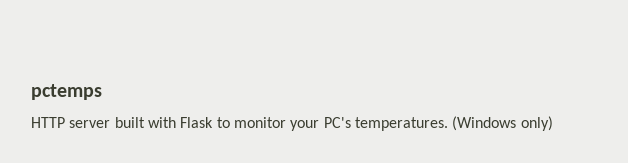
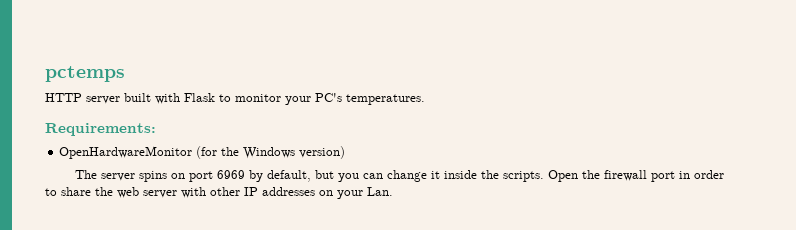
[452,116,553,131] (Windows only) -> [45,123,156,136] [59,146,346,159] [74,170,724,182] [45,187,393,199] // Requirements: // OpenHardwareMonitor (for the Windows version) // The server spins on port 6969 by default, but you can change it inside the scripts. Open the firewall port in order to share the web server with other IP addresses on your Lan.

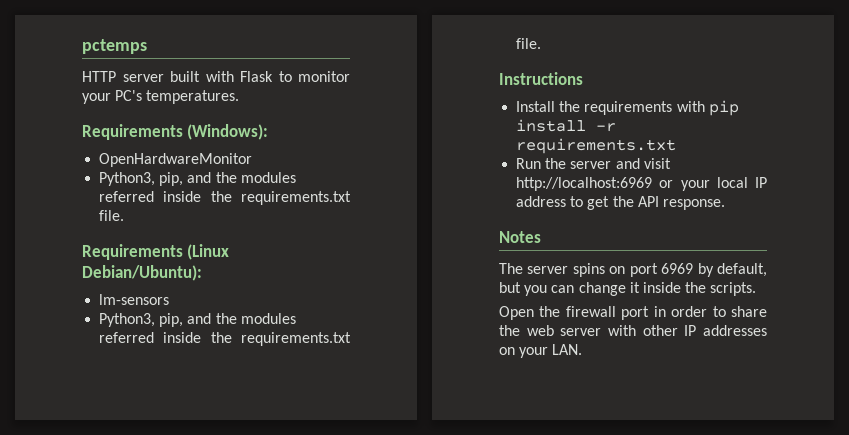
[45,123,156,136] Requirements: -> [82,124,269,140] Requirements (Windows):
[196,146,346,159] (for the Windows version) -> [99,172,296,186] [99,191,351,205] [99,210,125,221] [82,244,230,260] [82,265,202,281] [99,294,170,305] [99,313,296,327] [99,332,351,346] [516,38,542,49] [499,72,583,85] [516,100,739,116] [516,119,617,132] [516,138,677,154] [516,158,671,169] [516,177,767,191] [516,196,725,210] [499,231,541,243] // Python3, pip, and the modules referred inside the requirements.txt file. // Requirements (Linux Debian/Ubuntu): // lm-sensors // Python3, pip, and the modules referred inside the requirements.txt file. // Instructions // Install the requirements with pip install -r requirements.txt // Run the server and visit http://localhost:6969 or your local IP address to get the API response. // Notes
(544, 176) none -> (757, 289) //
[367,187,393,196] Lan. -> [552,344,583,355] LAN.

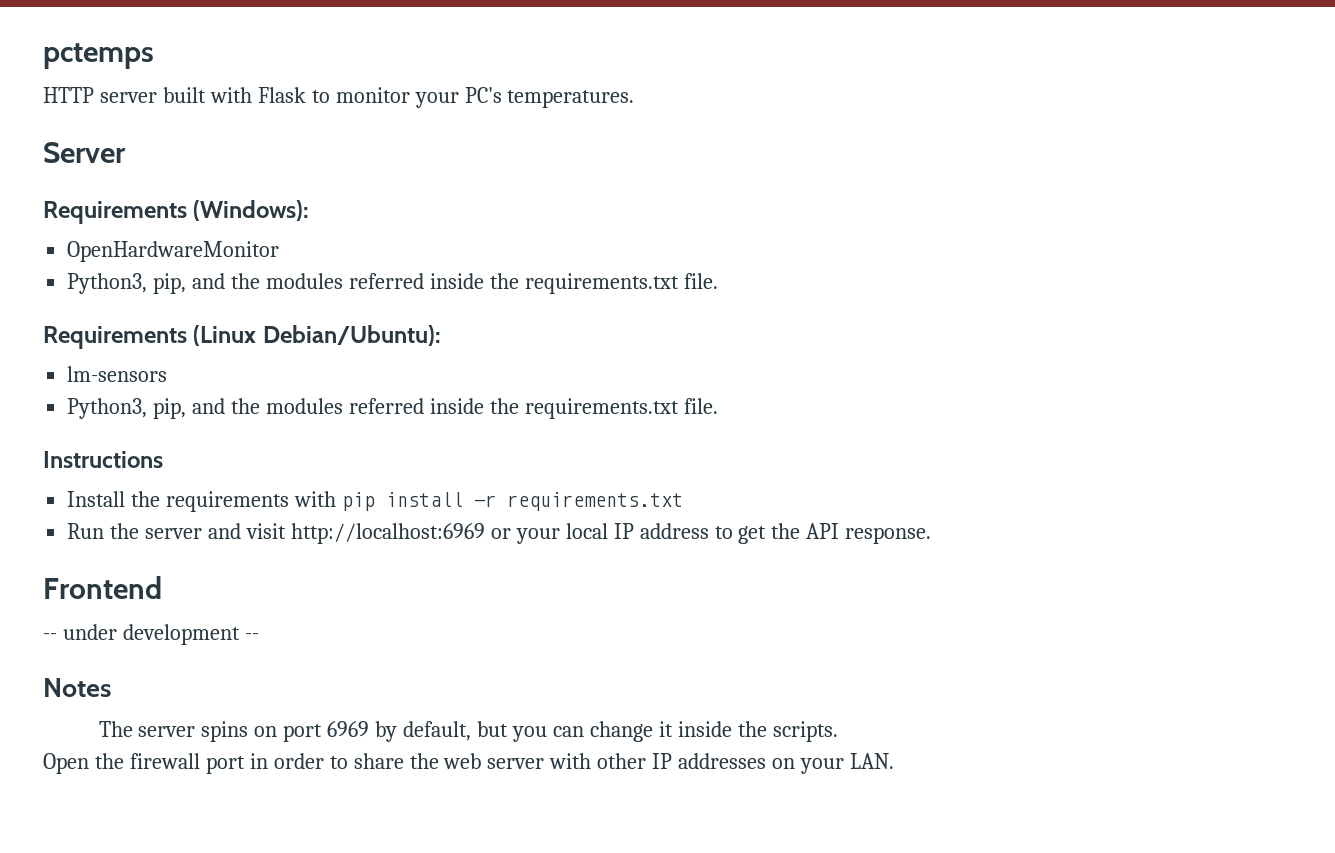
(240, 97) none -> [43,142,126,163] // Server
(725, 204) none -> [43,576,162,599] [43,624,259,645] // Frontend // -- under development --

